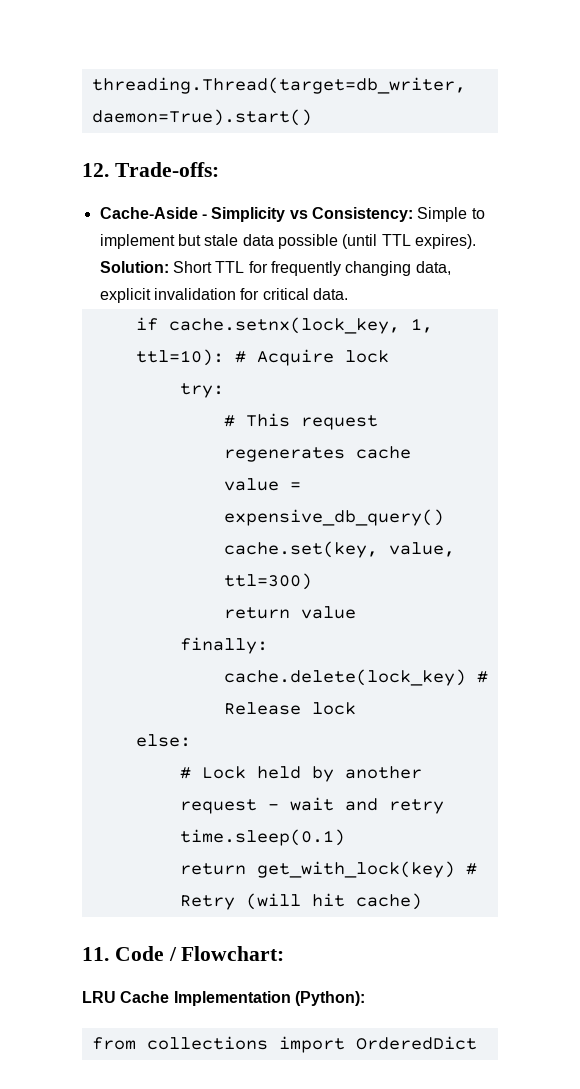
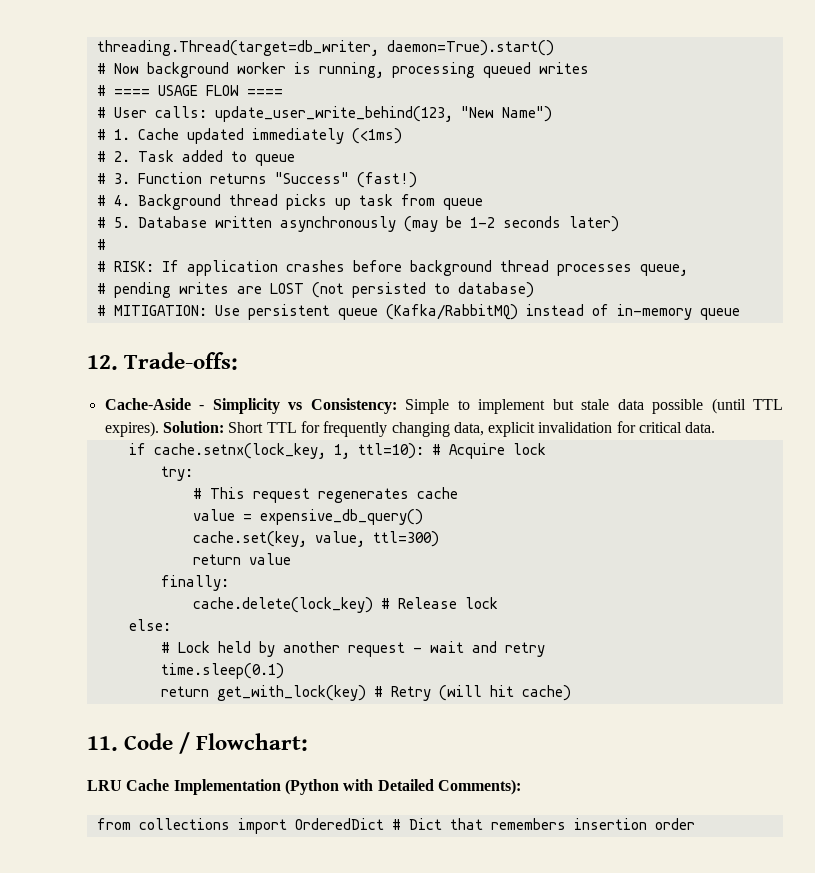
(312, 117) none -> [96,62,589,78] [96,85,283,96] [96,106,552,122] [96,128,402,144] [96,150,295,166] [96,172,417,188] [96,194,483,210] [96,216,619,232] [96,239,106,250] [96,260,688,276] [96,282,534,298] [96,304,740,320] // # Now background worker is running, processing queued writes // # ==== USAGE FLOW ==== // # User calls: update_user_write_behind(123, "New Name") // # 1. Cache updated immediately (<1ms) // # 2. Task added to queue // # 3. Function returns "Success" (fast!) // # 4. Background thread picks up task from queue // # 5. Database written asynchronously (may be 1-2 seconds later) // # // # RISK: If application crashes before background thread processes queue, // # pending writes are LOST (not persisted to database) // # MITIGATION: Use persistent queue (Kafka/RabbitMQ) instead of in-memory queue
[294,991,365,1006] (Python): -> [284,779,521,795] (Python with Detailed Comments):
(477, 1043) none -> [391,818,695,830] # Dict that remembers insertion order

